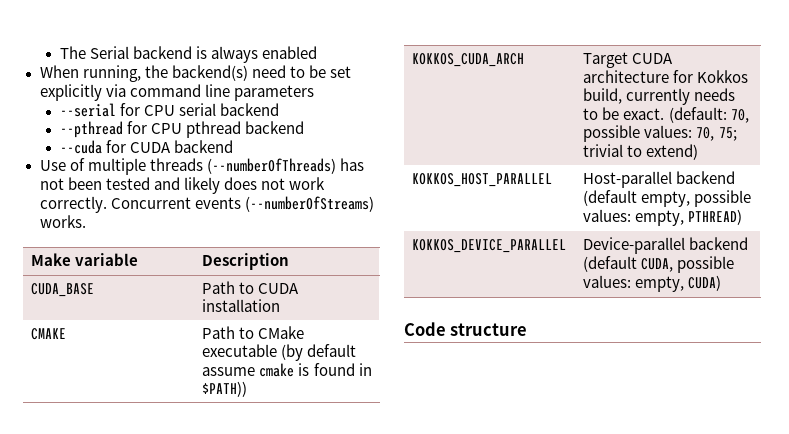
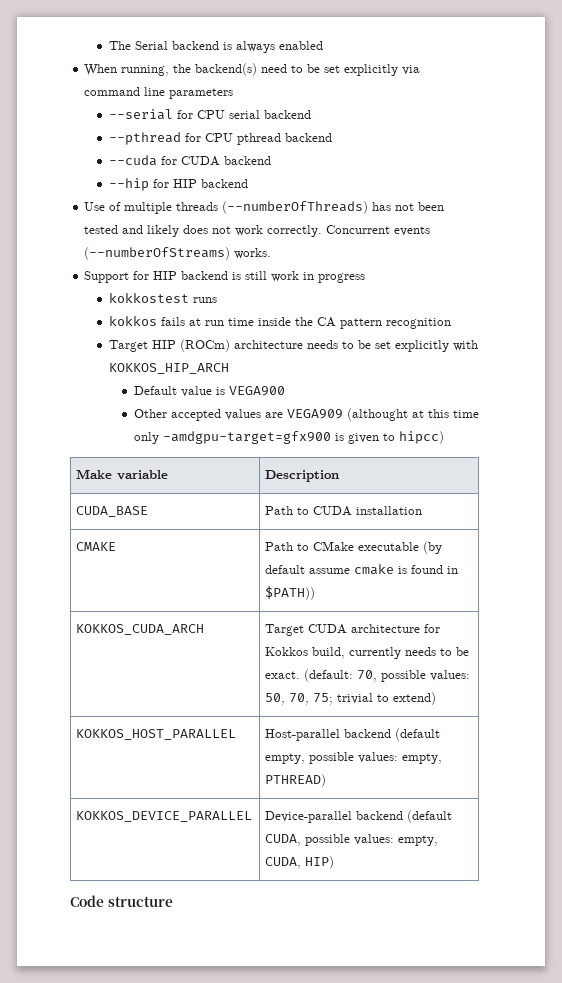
(233, 146) none -> [108,178,248,191] // --hip for HIP backend
(86, 221) none -> [84,271,366,283] [108,293,217,303] [108,316,451,329] [108,339,478,352] [108,363,229,374] [133,386,285,397] [133,408,479,421] [133,431,444,444] // Support for HIP backend is still work in progress // kokkostest runs // kokkos fails at run time inside the CA pattern recognition // Target HIP (ROCm) architecture needs to be set explicitly with KOKKOS_HIP_ARCH // Default value is VEGA900 // Other accepted values are VEGA909 (althought at this time only -amdgpu-target=gfx900 is given to hipcc)
(693, 131) none -> [265,693,286,705] 50,
[688,275,722,291] CUDA) -> [265,856,335,869] CUDA, HIP)

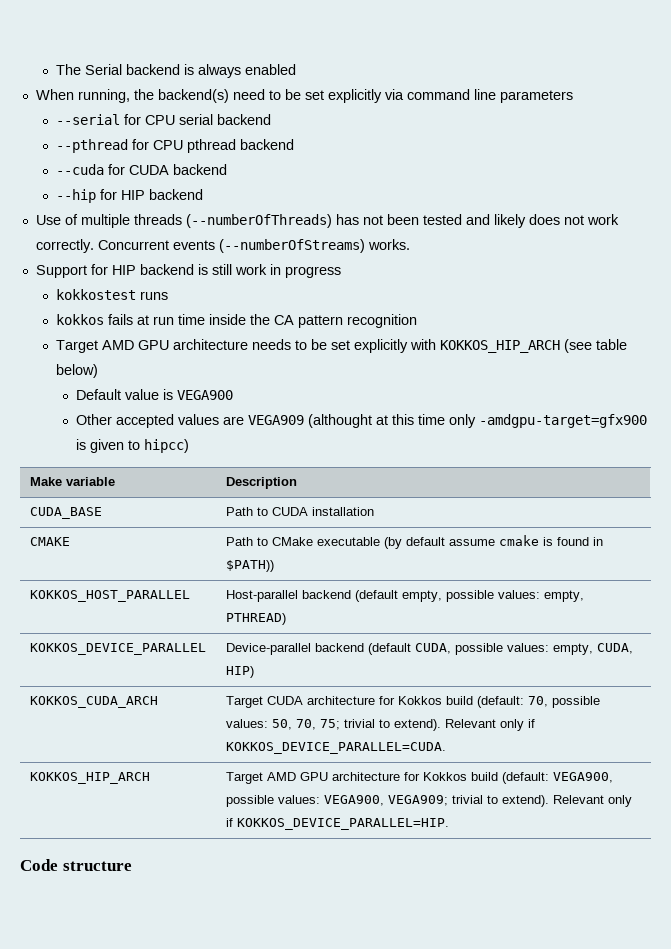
[151,339,230,352] HIP (ROCm) -> [101,340,169,350] AMD GPU
(229, 368) none -> [563,339,627,353] [55,364,98,378] (see table below)
[76,624,205,635] [265,624,441,636] [265,647,470,659] [265,669,471,682] [265,692,437,705] // KOKKOS_CUDA_ARCH | Target CUDA architecture for Kokkos build, currently needs to be exact. (default: 70, possible values: 50, 70, 75; trivial to extend) -> (274, 566) none
(335, 862) none -> [29,696,158,708] [225,696,600,708] [225,719,535,731] [225,742,446,754] [29,772,150,784] [225,772,613,784] [225,795,632,807] [225,818,449,830] // KOKKOS_CUDA_ARCH | Target CUDA architecture for Kokkos build (default: 70, possible values: 50, 70, 75; trivial to extend). Relevant only if KOKKOS_DEVICE_PARALLEL=CUDA. // KOKKOS_HIP_ARCH | Target AMD GPU architecture for Kokkos build (default: VEGA900, possible values: VEGA900, VEGA909; trivial to extend). Relevant only if KOKKOS_DEVICE_PARALLEL=HIP.

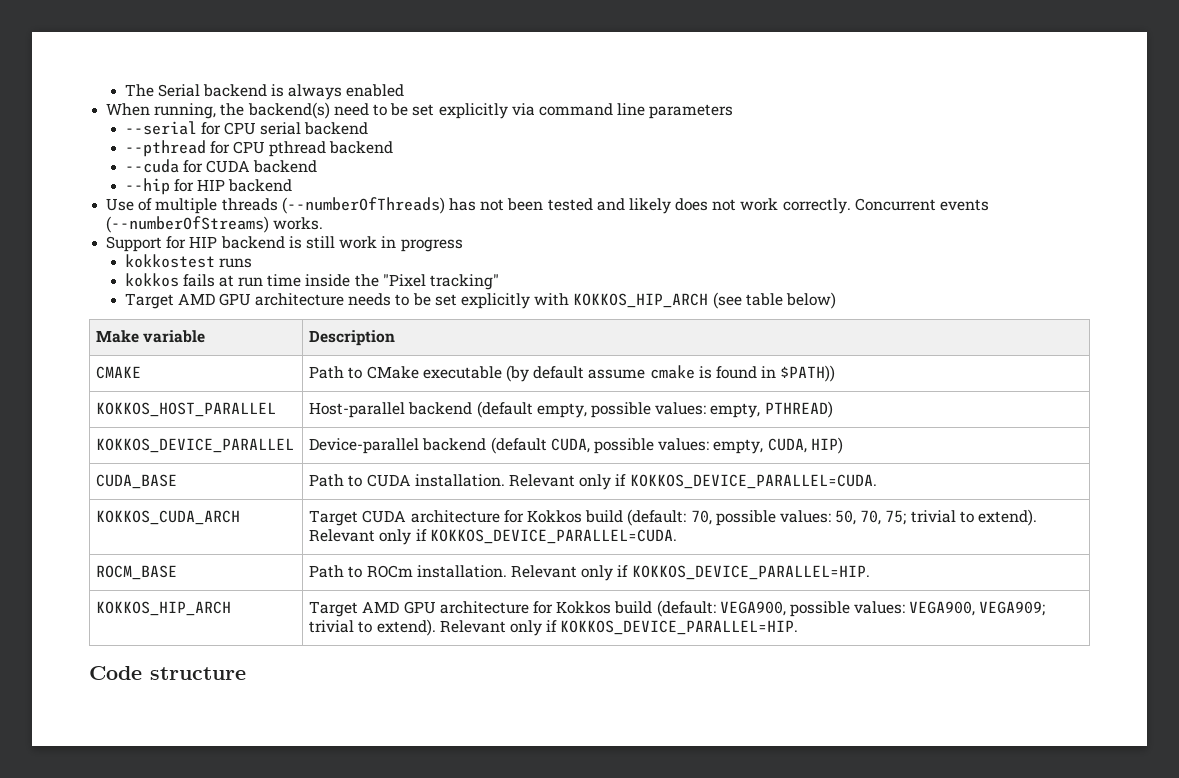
[273,314,417,328] CA pattern recognition -> [382,274,499,290] "Pixel tracking"
[75,389,233,400] [75,414,647,428] [75,439,189,453] [29,477,115,486] [225,477,297,489] [29,507,102,519] [225,507,374,516] // Default value is VEGA900 // Other accepted values are VEGA909 (althought at this time only -amdgpu-target=gfx900 is given to hipcc) // Make variable | Description // CUDA_BASE | Path to CUDA installation -> [96,330,206,343] [309,330,396,346] // Make variable | Description
(254, 672) none -> [96,474,178,489] [309,474,877,490] // CUDA_BASE | Path to CUDA installation. Relevant only if KOKKOS_DEVICE_PARALLEL=CUDA.
(446, 748) none -> [96,565,178,580] [309,565,870,581] // ROCM_BASE | Path to ROCm installation. Relevant only if KOKKOS_DEVICE_PARALLEL=HIP.

